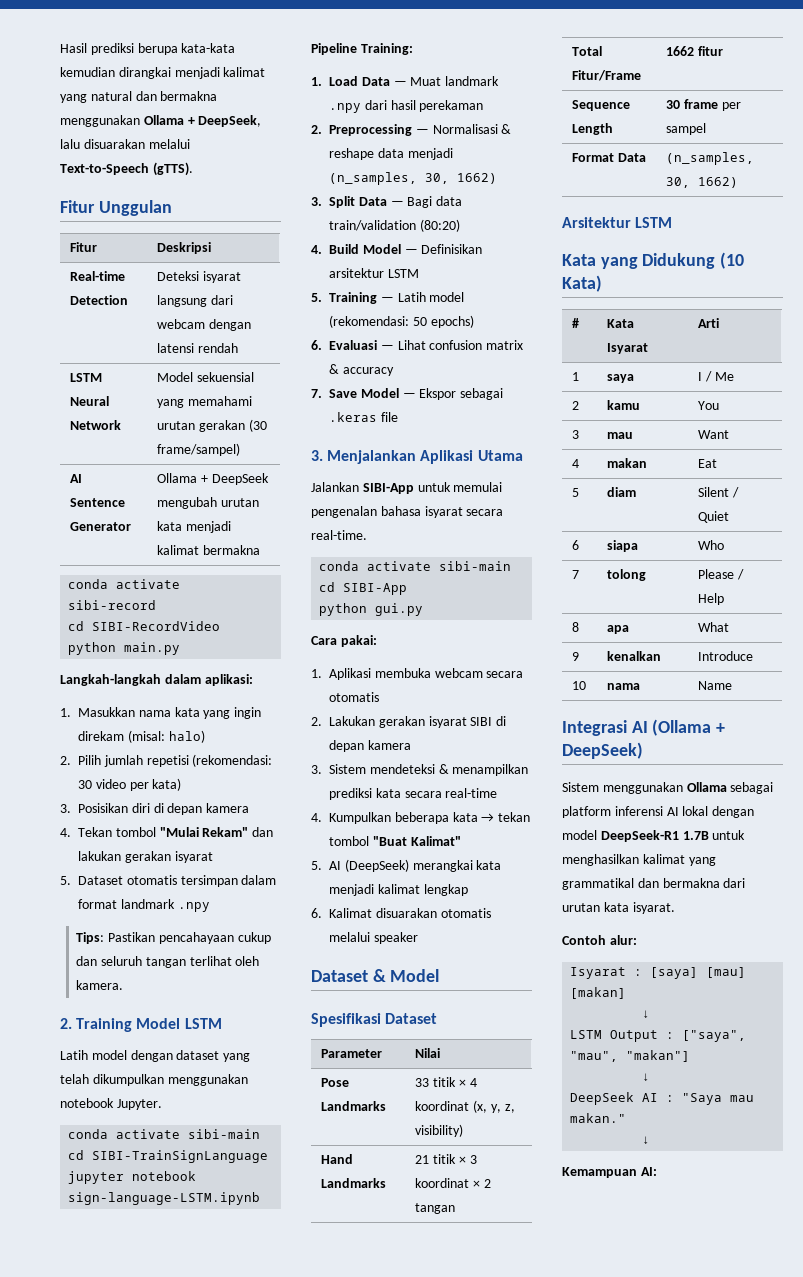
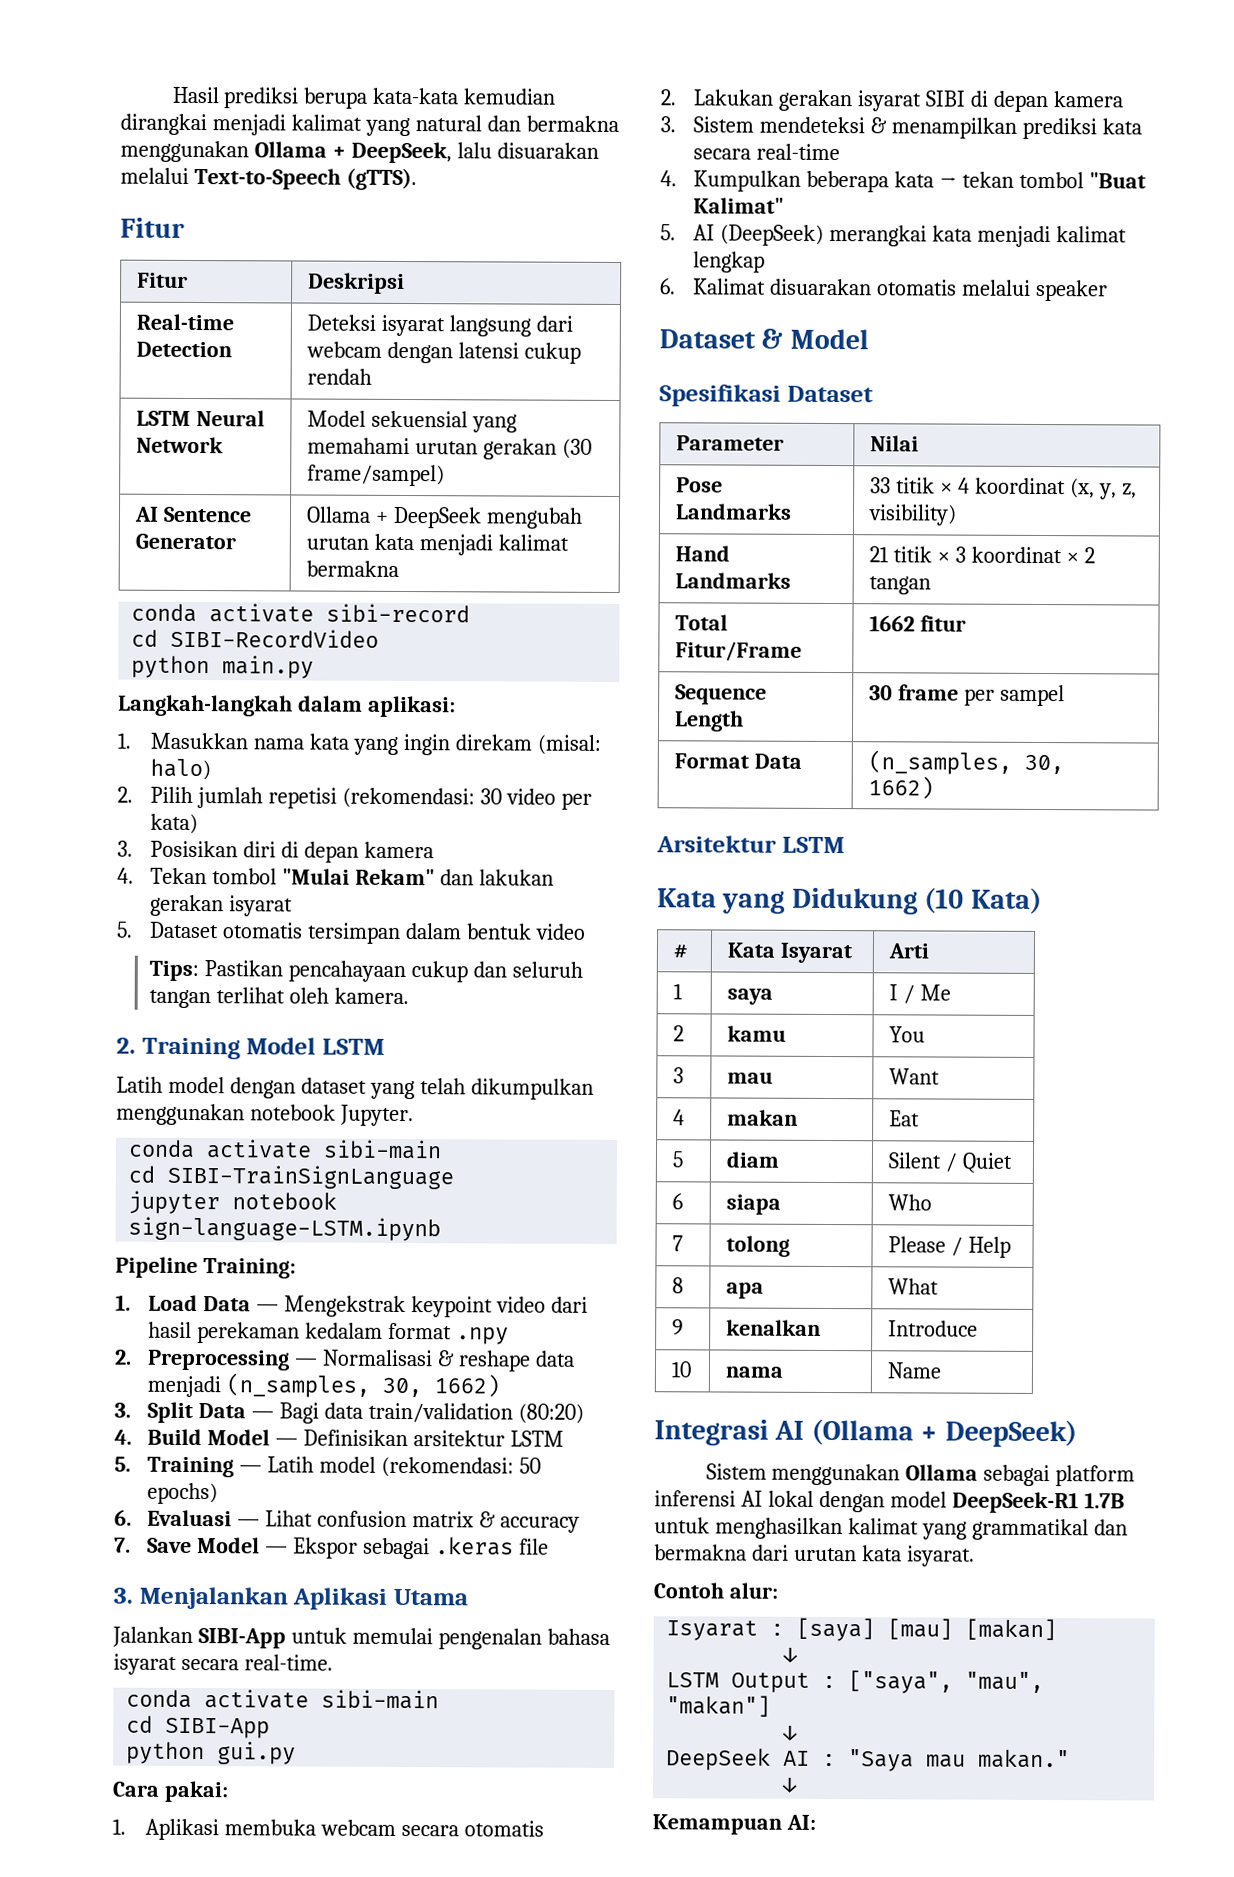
[98,200,172,216] Unggulan -> (185, 227) none
(195, 348) none -> [524,342,582,364] cukup
[78,899,210,912] format landmark .npy -> [465,923,586,940] bentuk video
[410,76,500,86] [329,103,361,113] Muat landmark .npy -> [283,1295,546,1318] Mengekstrak keypoint video
(484, 106) none -> [304,1322,509,1345] kedalam format .npy

